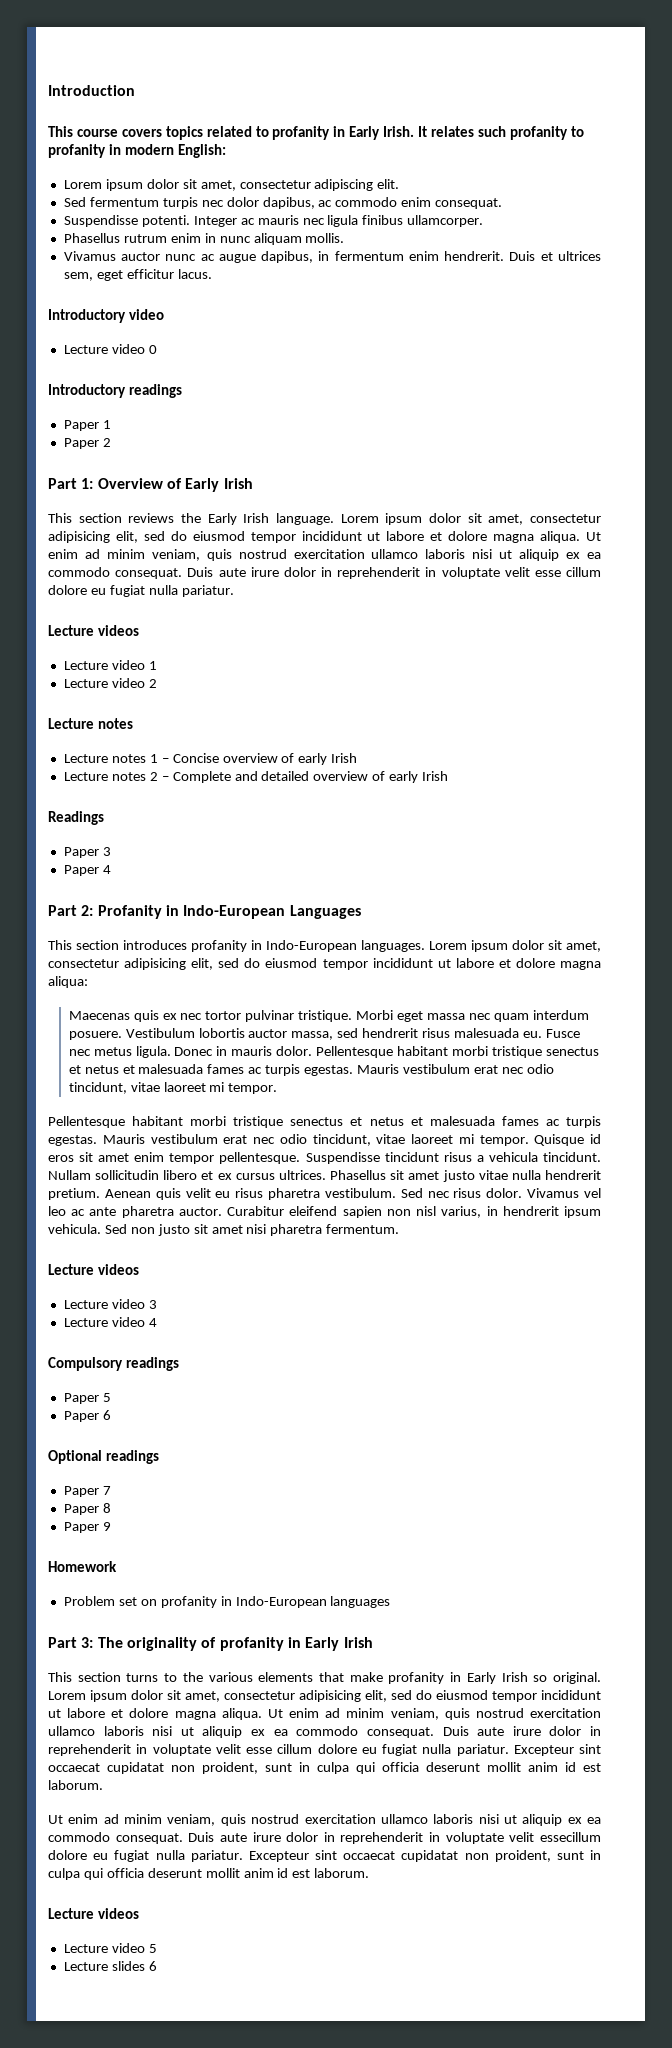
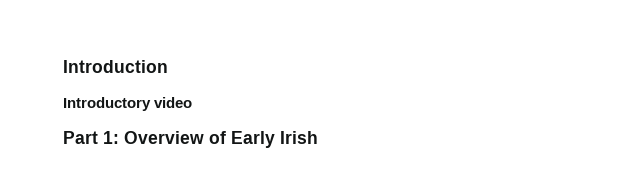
[48,126,584,140] [48,144,226,158] [63,179,400,191] [63,197,503,209] [63,215,484,227] [63,233,345,245] [63,251,601,263] [63,269,212,281] [48,309,164,323] [63,344,157,354] [48,384,182,398] [63,420,111,431] [63,438,111,449] This course covers topics related to profanity in Early Irish. It relates such profanity to profanity in modern English: // Lorem ipsum dolor sit amet, consectetur adipiscing elit. // Sed fermentum turpis nec dolor dapibus, ac commodo enim consequat. // Suspendisse potenti. Integer ac mauris nec ligula finibus ullamcorper. // Phasellus rutrum enim in nunc aliquam mollis. // Vivamus auctor nunc ac augue dapibus, in fermentum enim hendrerit. Duis et ultrices sem, eget efficitur lacus. // Introductory video // Lecture video 0 // Introductory readings // Paper 1 // Paper 2 -> [63,97,193,111] Introductory video
[48,513,602,525] [48,531,601,543] [48,549,601,561] [48,567,602,579] [48,585,234,597] [48,625,139,636] [63,660,157,670] [63,678,157,688] [48,718,133,729] [63,753,358,765] [63,771,449,783] [48,811,104,825] [63,847,111,858] [63,865,111,876] [48,905,361,919] [48,940,601,952] [48,958,601,970] [48,976,88,988] [68,1010,589,1022] [68,1028,580,1040] [68,1046,599,1058] [68,1064,554,1076] [68,1082,278,1094] [48,1116,601,1128] [48,1134,601,1146] [48,1152,601,1164] [48,1170,601,1182] [48,1188,601,1200] [48,1206,601,1218] [48,1224,400,1236] [48,1264,139,1275] [63,1299,157,1309] [63,1317,157,1327] [48,1357,179,1371] [63,1393,111,1404] [63,1410,111,1422] [48,1450,159,1464] [63,1486,111,1497] [63,1503,111,1515] [63,1522,111,1533] [48,1561,117,1572] [63,1596,391,1608] [48,1637,373,1651] [48,1672,602,1684] [48,1690,601,1702] [48,1708,601,1720] [48,1726,602,1738] [48,1744,601,1756] [48,1762,601,1774] [48,1780,103,1790] [48,1814,602,1826] [48,1832,601,1844] [48,1850,602,1862] [48,1868,370,1880] [48,1908,139,1919] [63,1943,157,1953] [63,1961,157,1971] // This section reviews the Early Irish language. Lorem ipsum dolor sit amet, consectetur adipisicing elit, sed do eiusmod tempor incididunt ut labore et dolore magna aliqua. Ut enim ad minim veniam, quis nostrud exercitation ullamco laboris nisi ut aliquip ex ea commodo consequat. Duis aute irure dolor in reprehenderit in voluptate velit esse cillum dolore eu fugiat nulla pariatur. // Lecture videos // Lecture video 1 // Lecture video 2 // Lecture notes // Lecture notes 1 – Concise overview of early Irish // Lecture notes 2 – Complete and detailed overview of early Irish // Readings // Paper 3 // Paper 4 // Part 2: Profanity in Indo-European Languages // This section introduces profanity in Indo-European languages. Lorem ipsum dolor sit amet, consectetur adipisicing elit, sed do eiusmod tempor incididunt ut labore et dolore magna aliqua: // Maecenas quis ex nec tortor pulvinar tristique. Morbi eget massa nec quam interdum posuere. Vestibulum lobortis auctor massa, sed hendrerit risus malesuada eu. Fusce nec metus ligula. Donec in mauris dolor. Pellentesque habitant morbi tristique senectus et netus et malesuada fames ac turpis egestas. Mauris vestibulum erat nec odio tincidunt, vitae laoreet mi tempor. // Pellentesque habitant morbi tristique senectus et netus et malesuada fames ac turpis egestas. Mauris vestibulum erat nec odio tincidunt, vitae laoreet mi tempor. Quisque id eros sit amet enim tempor pellentesque. Suspendisse tincidunt risus a vehicula tincidunt. Nullam sollicitudin libero et ex cursus ultrices. Phasellus sit amet justo vitae nulla hendrerit pretium. Aenean quis velit eu risus pharetra vestibulum. Sed nec risus dolor. Vivamus vel leo ac ante pharetra auctor. Curabitur eleifend sapien non nisl varius, in hendrerit ipsum vehicula. Sed non justo sit amet nisi pharetra fermentum. // Lecture videos // Lecture video 3 // Lecture video 4 // Compulsory readings // Paper 5 // Paper 6 // Optional readings // Paper 7 // Paper 8 // Paper 9 // Homework // Problem set on profanity in Indo-European languages // Part 3: The originality of profanity in Early Irish // This section turns to the various elements that make profanity in Early Irish so original. Lorem ipsum dolor sit amet, consectetur adipisicing elit, sed do eiusmod tempor incididunt ut labore et dolore magna aliqua. Ut enim ad minim veniam, quis nostrud exercitation ullamco laboris nisi ut aliquip ex ea commodo consequat. Duis aute irure dolor in reprehenderit in voluptate velit esse cillum dolore eu fugiat nulla pariatur. Excepteur sint occaecat cupidatat non proident, sunt in culpa qui officia deserunt mollit anim id est laborum. // Ut enim ad minim veniam, quis nostrud exercitation ullamco laboris nisi ut aliquip ex ea commodo consequat. Duis aute irure dolor in reprehenderit in voluptate velit essecillum dolore eu fugiat nulla pariatur. Excepteur sint occaecat cupidatat non proident, sunt in culpa qui officia deserunt mollit anim id est laborum. // Lecture videos // Lecture video 5 // Lecture slides 6 -> (318, 137) none

